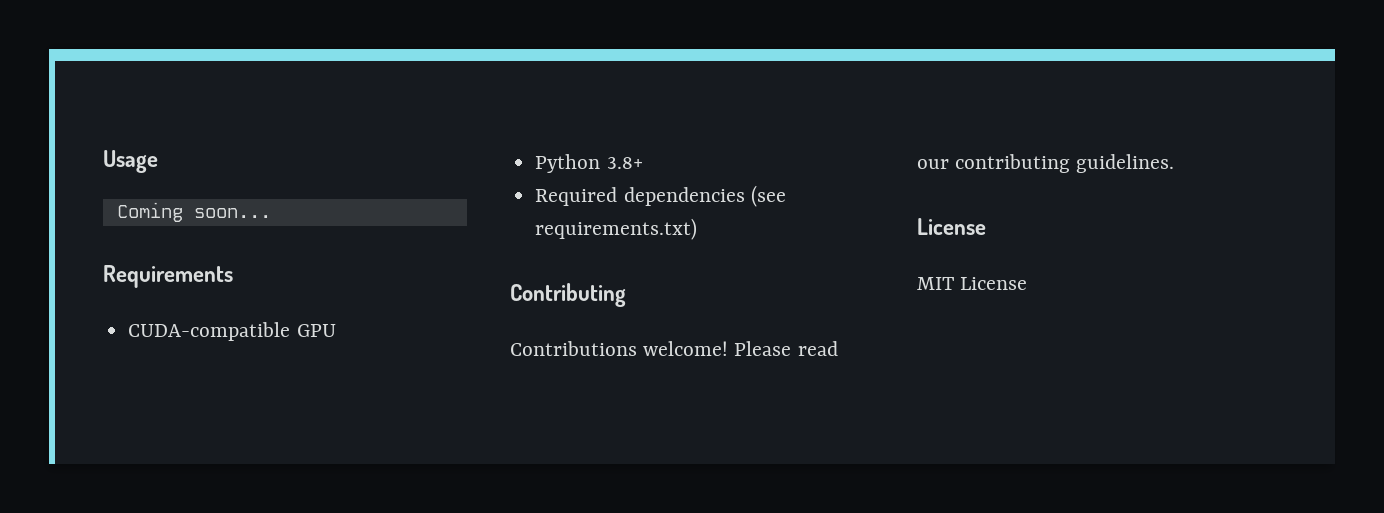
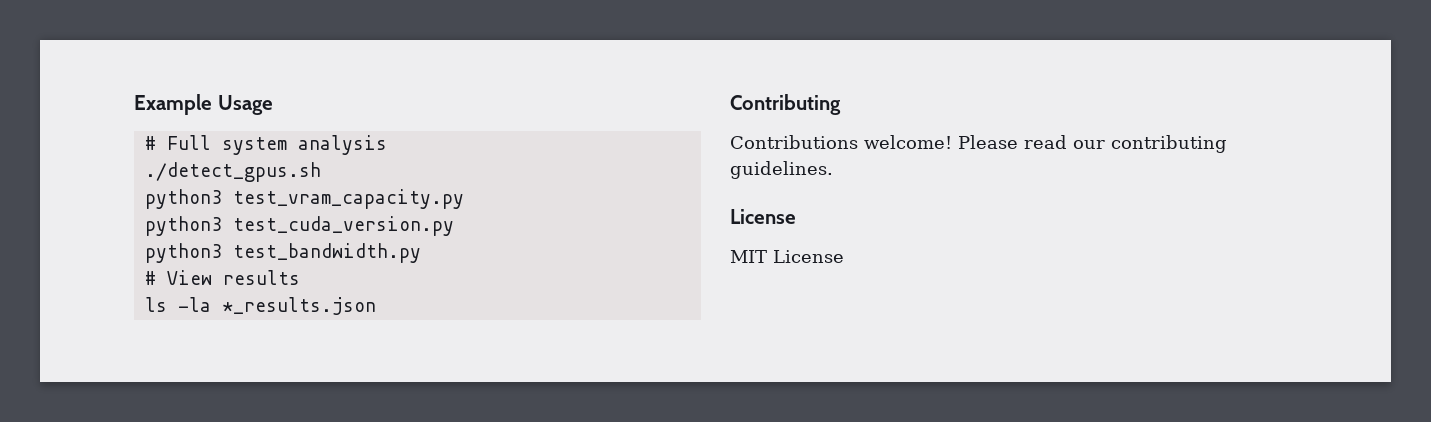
(103, 161) none -> [134,94,212,115] Example
[116,202,271,222] [103,265,233,288] [128,322,336,341] [535,154,643,173] [535,185,786,207] [535,218,698,240] Coming soon... // Requirements // CUDA-compatible GPU // Python 3.8+ // Required dependencies (see requirements.txt) -> [144,135,387,155] [144,162,321,182] [144,189,464,209] [144,216,454,236] [144,243,421,263] [144,270,300,285] [144,297,376,315] # Full system analysis // ./detect_gpus.sh // python3 test_vram_capacity.py // python3 test_cuda_version.py // python3 test_bandwidth.py // # View results // ls -la *_results.json

